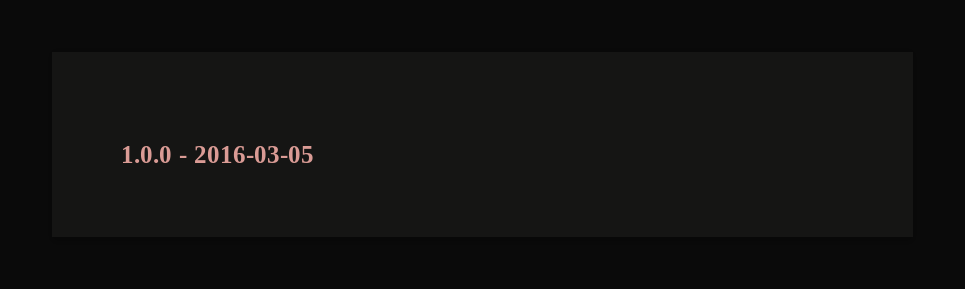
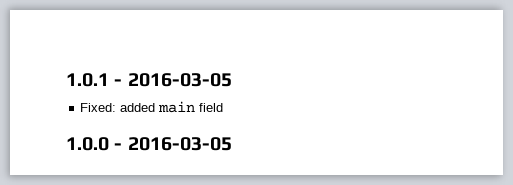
(121, 154) none -> [66,73,232,87] [80,101,224,113] 1.0.1 - 2016-03-05 // Fixed: added main field //

